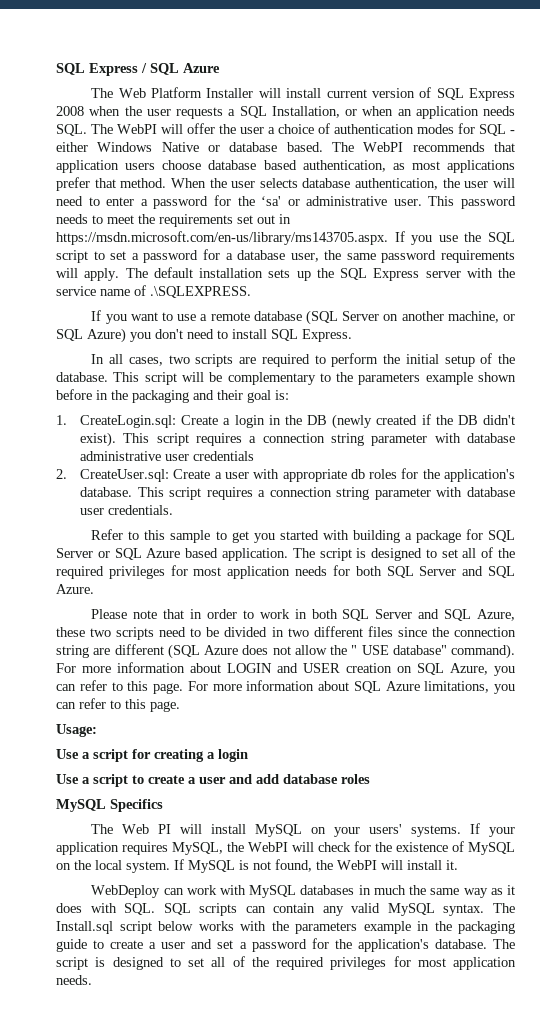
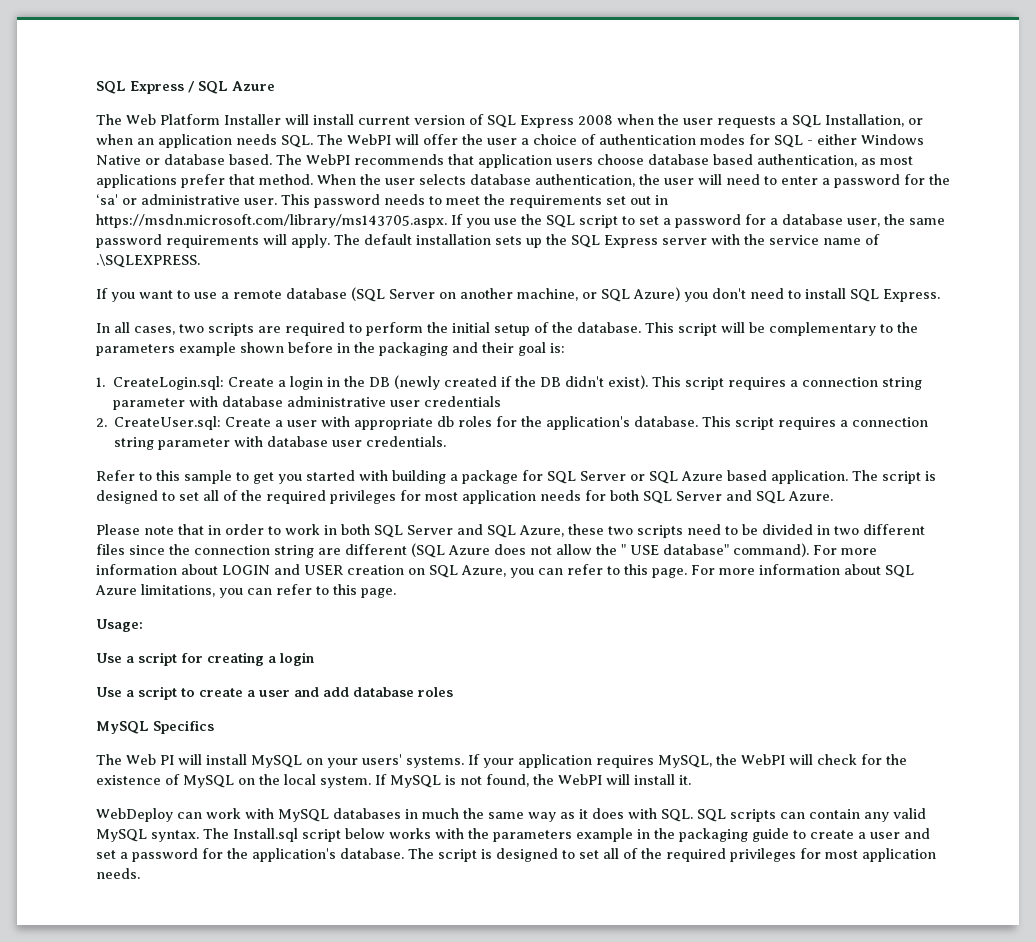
[56,231,388,245] https://msdn.microsoft.com/en-us/library/ms143705.aspx. -> [96,214,447,228] https://msdn.microsoft.com/library/ms143705.aspx.

